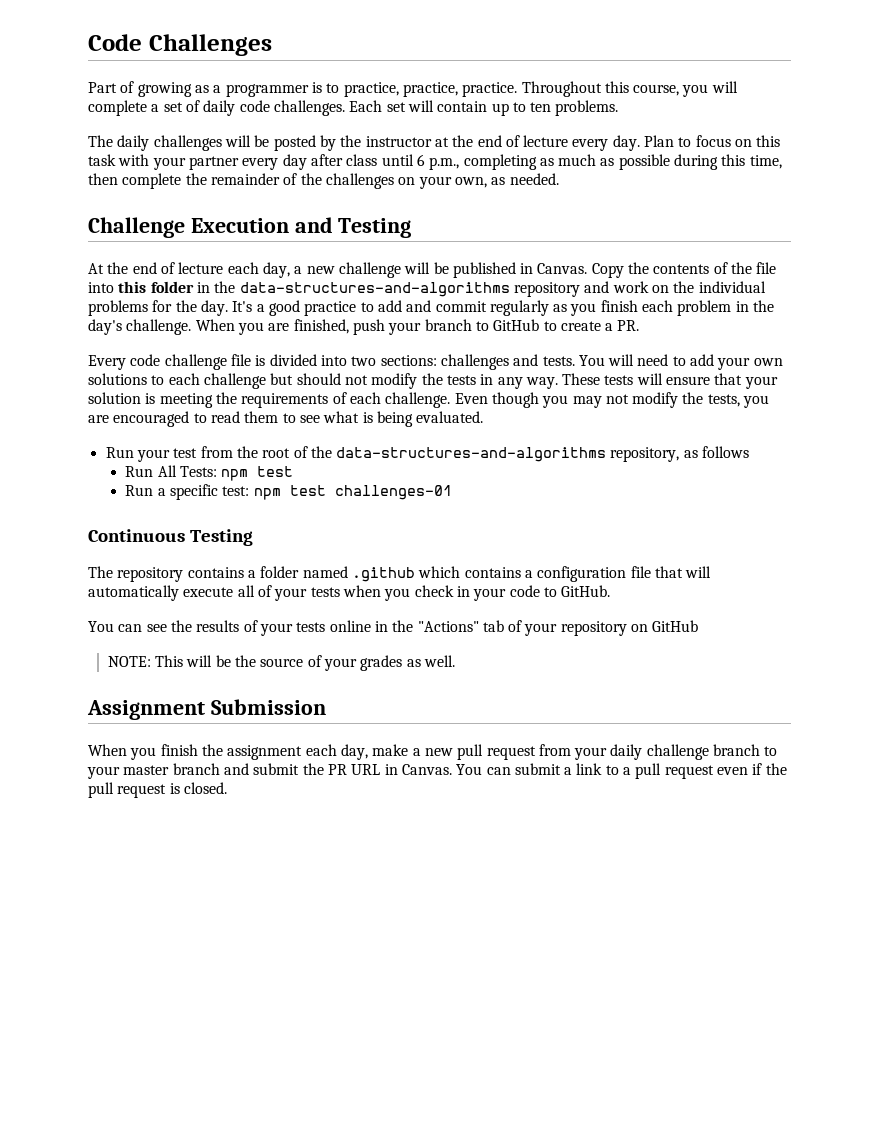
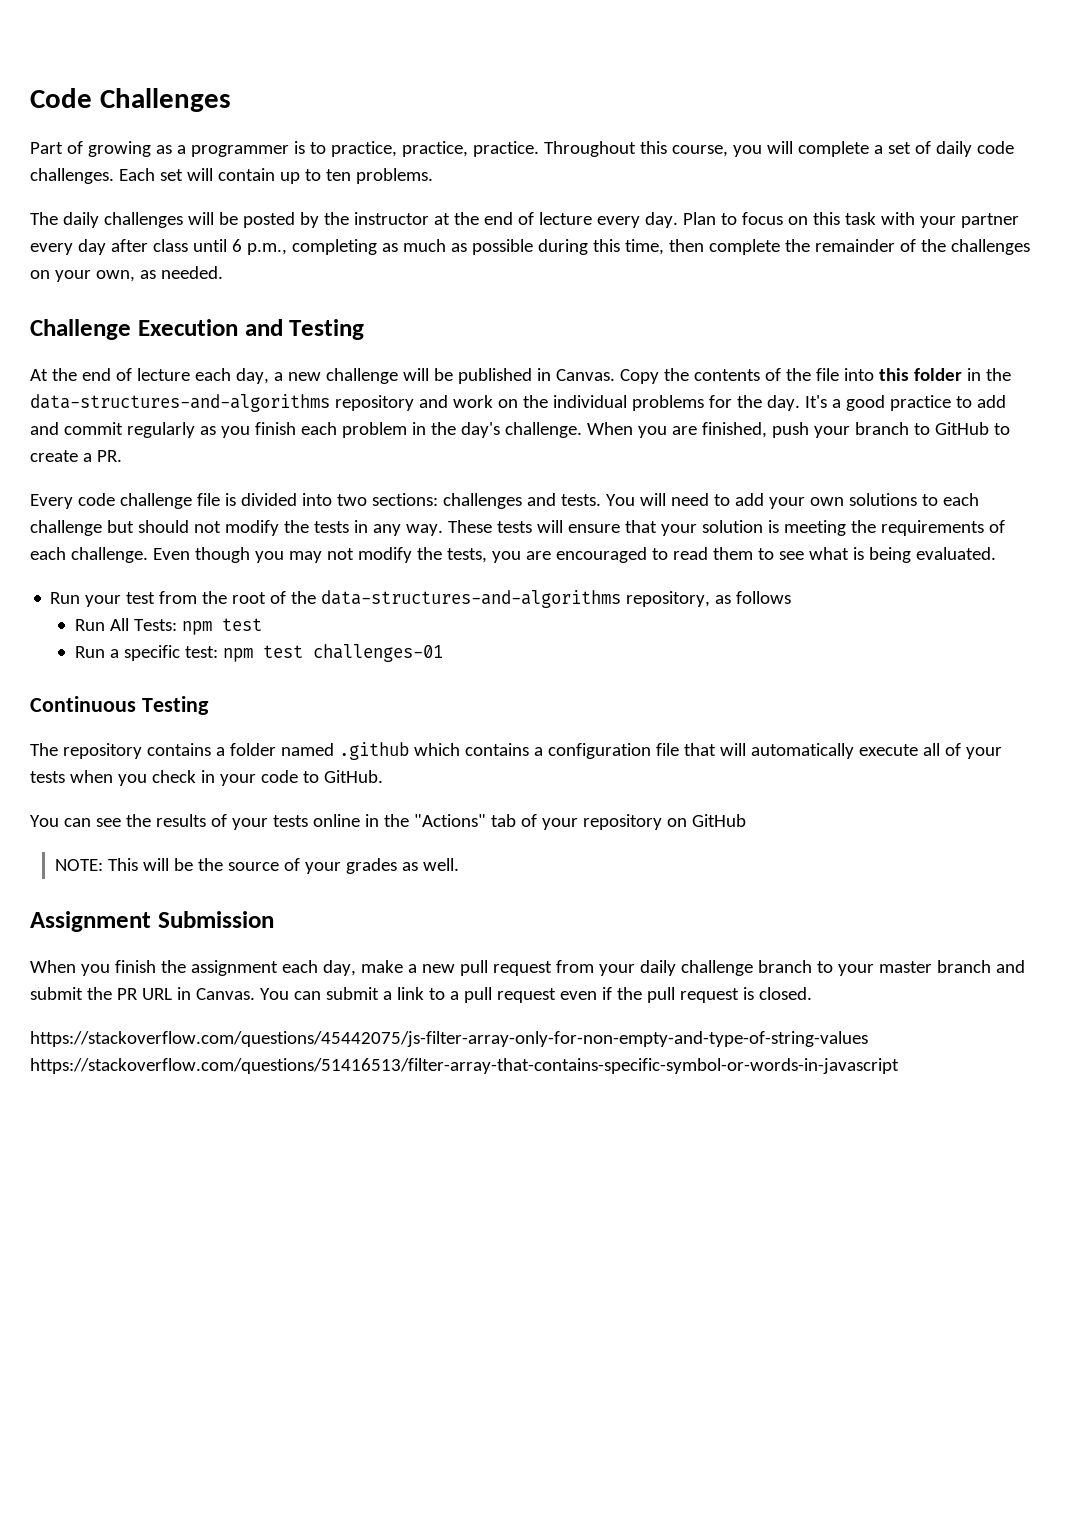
(227, 788) none -> [30,1031,868,1047] [30,1058,899,1074] // https://stackoverflow.com/questions/45442075/js-filter-array-only-for-non-empty-and-type-of-string-values https://stackoverflow.com/questions/51416513/filter-array-that-contains-specific-symbol-or-words-in-javascript

